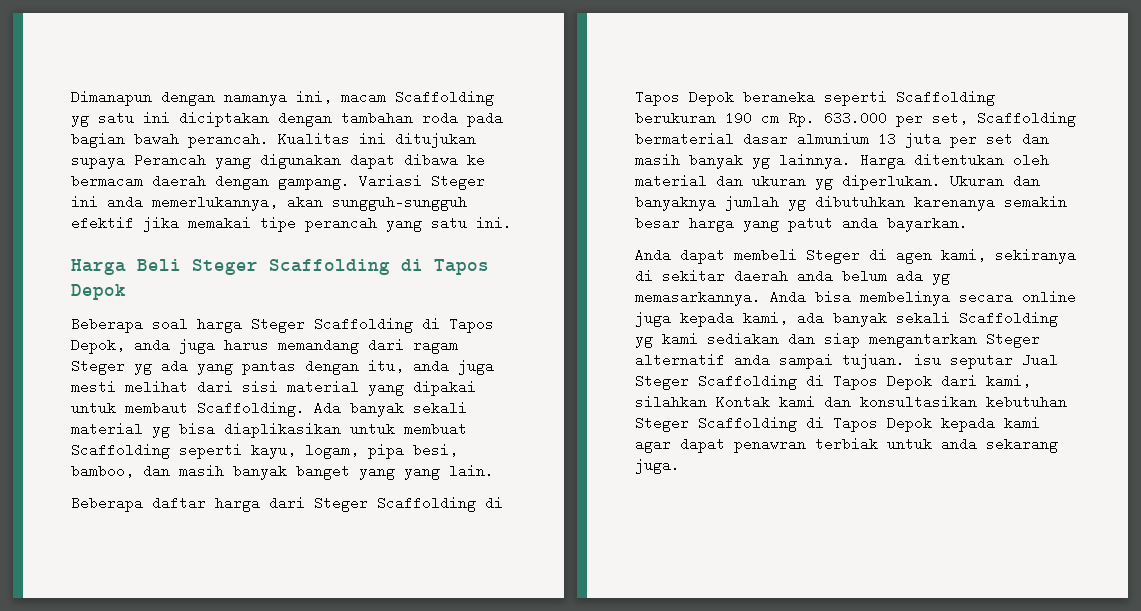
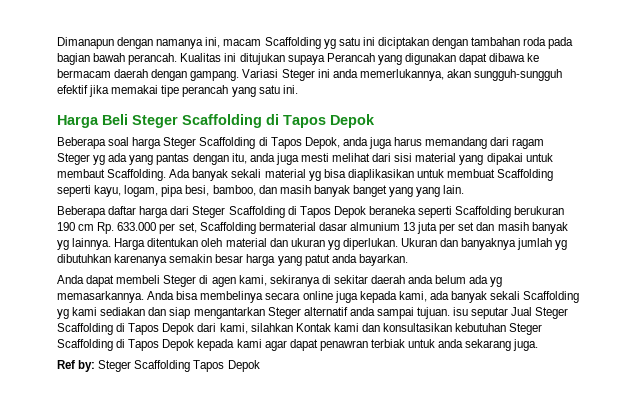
(680, 466) none -> [57,360,260,372] // Ref by: Steger Scaffolding Tapos Depok

